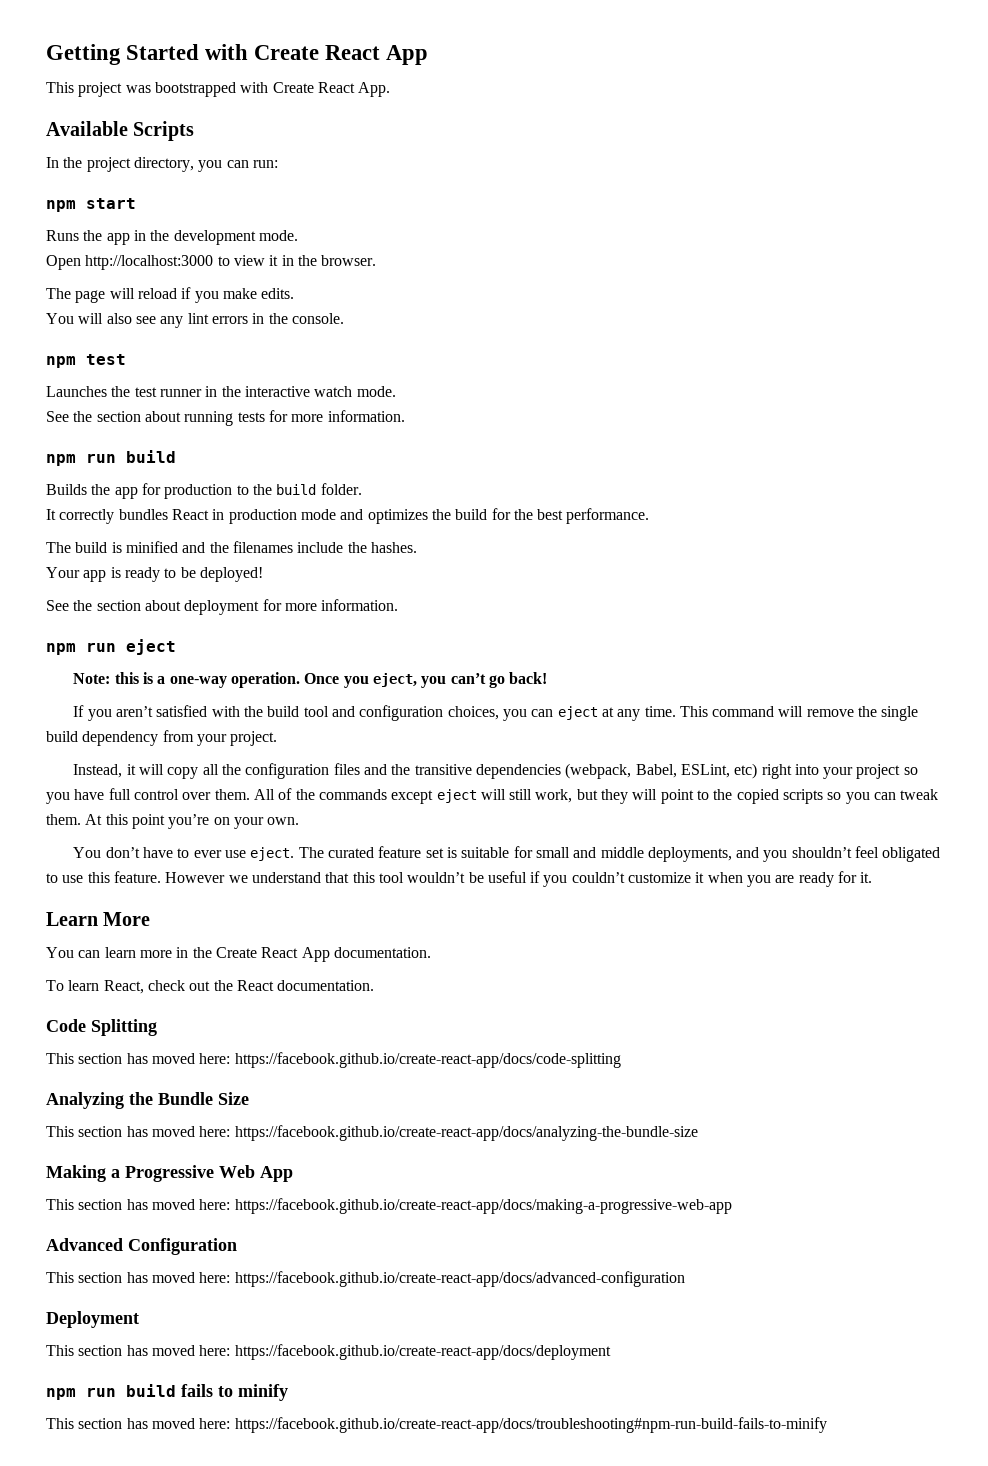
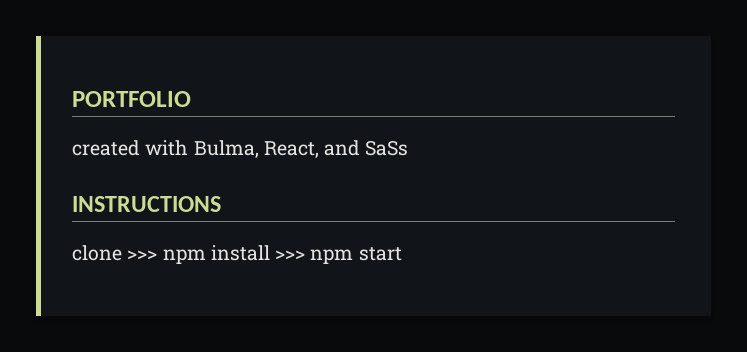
[46,44,429,65] [46,82,391,97] [46,121,195,141] [46,157,278,172] [46,198,136,212] [46,230,298,245] [46,255,377,270] [46,287,295,303] [46,313,344,328] [46,354,126,368] [46,386,396,397] [46,410,405,426] [46,450,176,466] [46,483,362,499] [46,508,650,524] [46,541,417,553] [46,567,263,582] [46,599,399,615] [46,639,176,655] [73,672,548,688] [73,705,919,721] [46,730,278,746] [73,763,918,779] [46,788,939,804] [46,814,300,829] [73,846,941,862] [46,871,873,887] [46,912,151,926] [46,947,431,962] [46,980,375,994] [46,1019,157,1036] [46,1052,621,1068] [46,1092,249,1109] [46,1125,698,1141] [46,1165,293,1182] [46,1198,732,1214] [46,1238,237,1255] [46,1271,685,1287] [46,1311,139,1328] [46,1344,611,1360] [46,1384,288,1401] [46,1417,827,1433] Getting Started with Create React App // This project was bootstrapped with Create React App. // Available Scripts // In the project directory, you can run: // npm start // Runs the app in the development mode. // Open http://localhost:3000 to view it in the browser. // The page will reload if you make edits. // You will also see any lint errors in the console. // npm test // Launches the test runner in the interactive watch mode. // See the section about running tests for more information. // npm run build // Builds the app for production to the build folder. // It correctly bundles React in production mode and optimizes the build for the best performance. // The build is minified and the filenames include the hashes. // Your app is ready to be deployed! // See the section about deployment for more information. // npm run eject // Note: this is a one-way operation. Once you eject, you can’t go back! // If you aren’t satisfied with the build tool and configuration choices, you can eject at any time. This command will remove the single build dependency from your project. // Instead, it will copy all the configuration files and the transitive dependencies (webpack, Babel, ESLint, etc) right into your project so you have full control over them. All of the commands except eject will still work, but they will point to the copied scripts so you can tweak them. At this point you’re on your own. // You don’t have to ever use eject. The curated feature set is suitable for small and middle deployments, and you shouldn’t feel obligated to use this feature. However we understand that this tool wouldn’t be useful if you couldn’t customize it when you are ready for it. // Learn More // You can learn more in the Create React App documentation. // To learn React, check out the React documentation. // Code Splitting // This section has moved here: https://facebook.github.io/create-react-app/docs/code-splitting // Analyzing the Bundle Size // This section has moved here: https://facebook.github.io/create-react-app/docs/analyzing-the-bundle-size // Making a Progressive Web App // This section has moved here: https://facebook.github.io/create-react-app/docs/making-a-progressive-web-app // Advanced Configuration // This section has moved here: https://facebook.github.io/create-react-app/docs/advanced-configuration // Deployment // This section has moved here: https://facebook.github.io/create-react-app/docs/deployment // npm run build fails to minify // This section has moved here: https://facebook.github.io/create-react-app/docs/troubleshooting#npm-run-build-fails-to-minify -> [72,91,191,107] [72,140,409,158] [72,196,221,212] [72,245,402,264] PORTFOLIO // created with Bulma, React, and SaSs // INSTRUCTIONS // clone >>> npm install >>> npm start

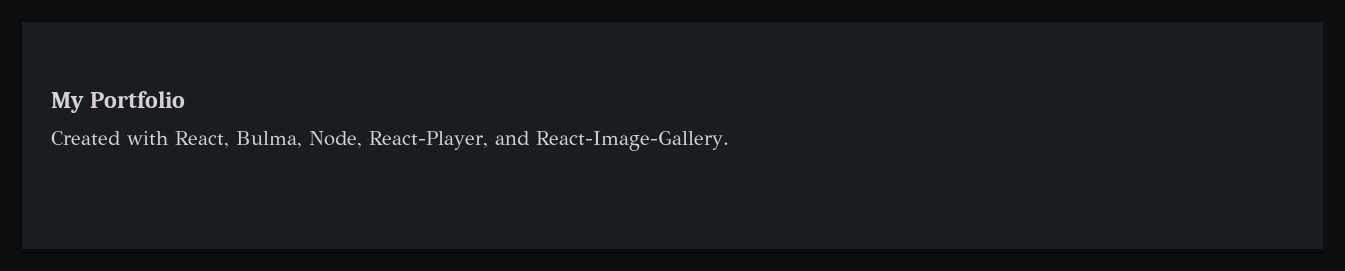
[72,91,191,107] [72,140,409,158] [72,196,221,212] [72,245,402,264] PORTFOLIO // created with Bulma, React, and SaSs // INSTRUCTIONS // clone >>> npm install >>> npm start -> [51,91,186,113] [51,131,729,151] My Portfolio // Created with React, Bulma, Node, React-Player, and React-Image-Gallery.

